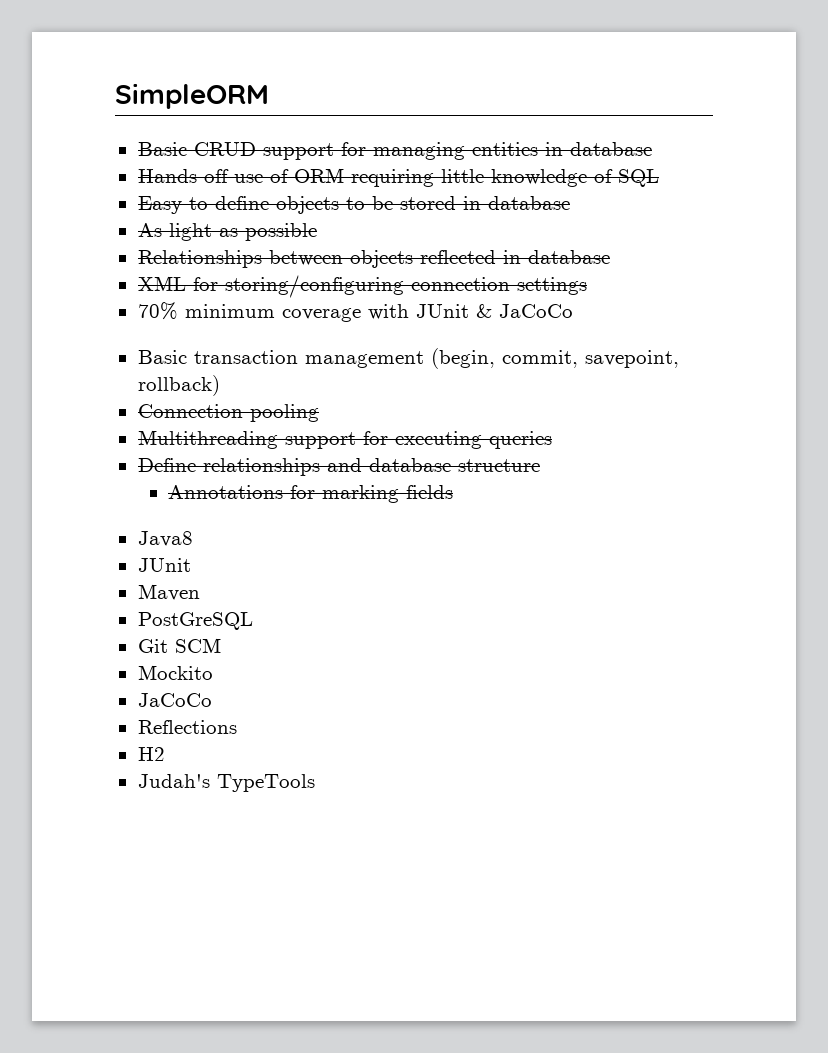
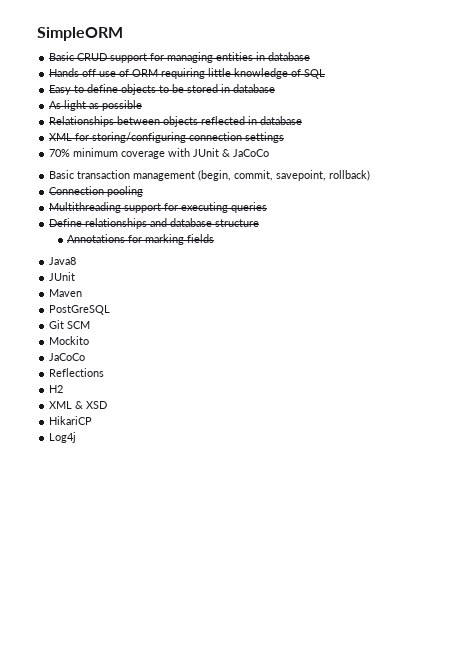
[137,774,315,792] Judah's TypeTools -> [49,401,108,409] [49,416,93,425] [49,432,77,443] XML & XSD // HikariCP // Log4j

